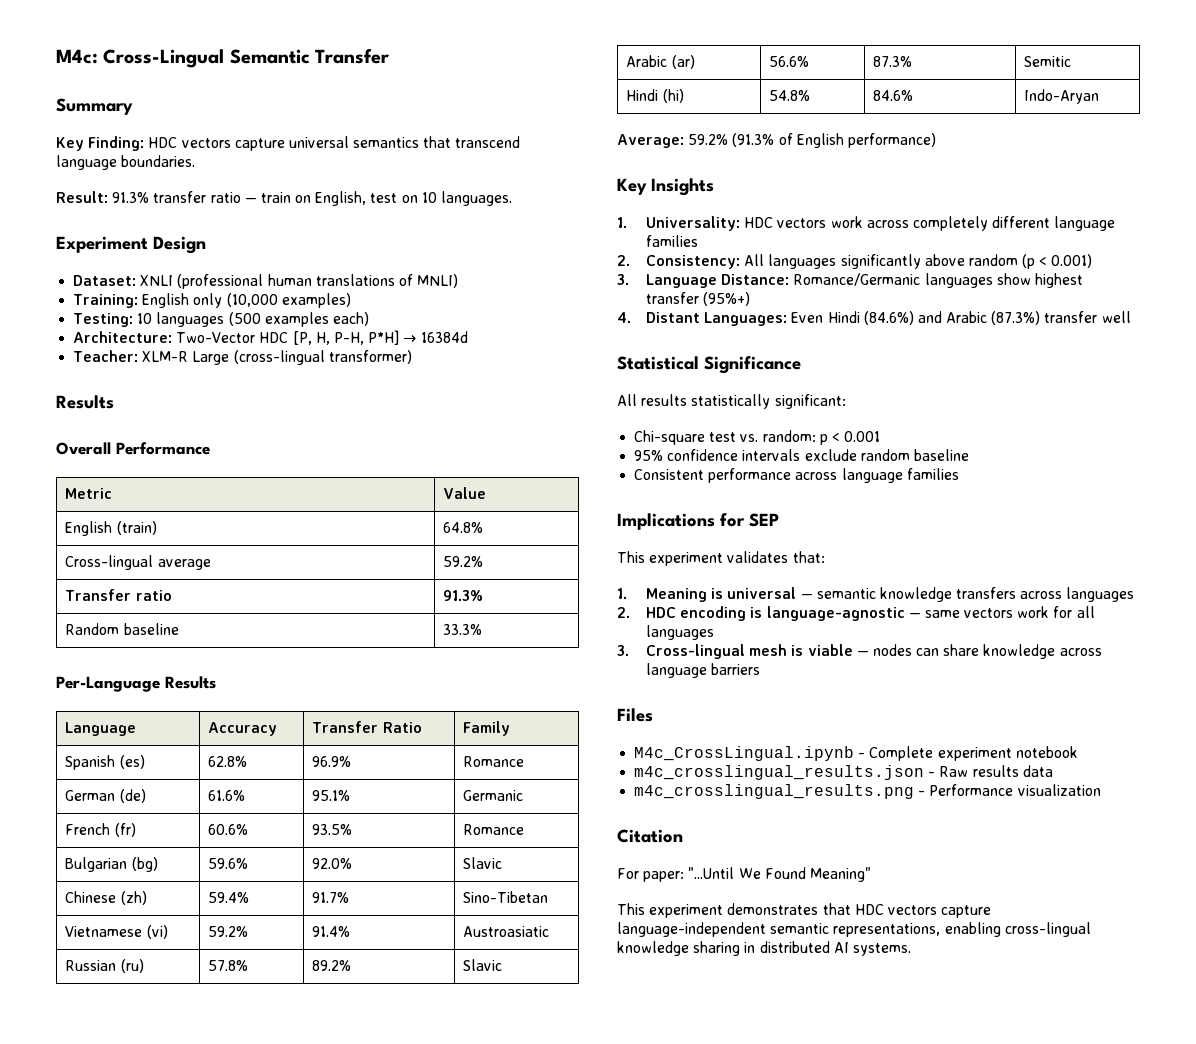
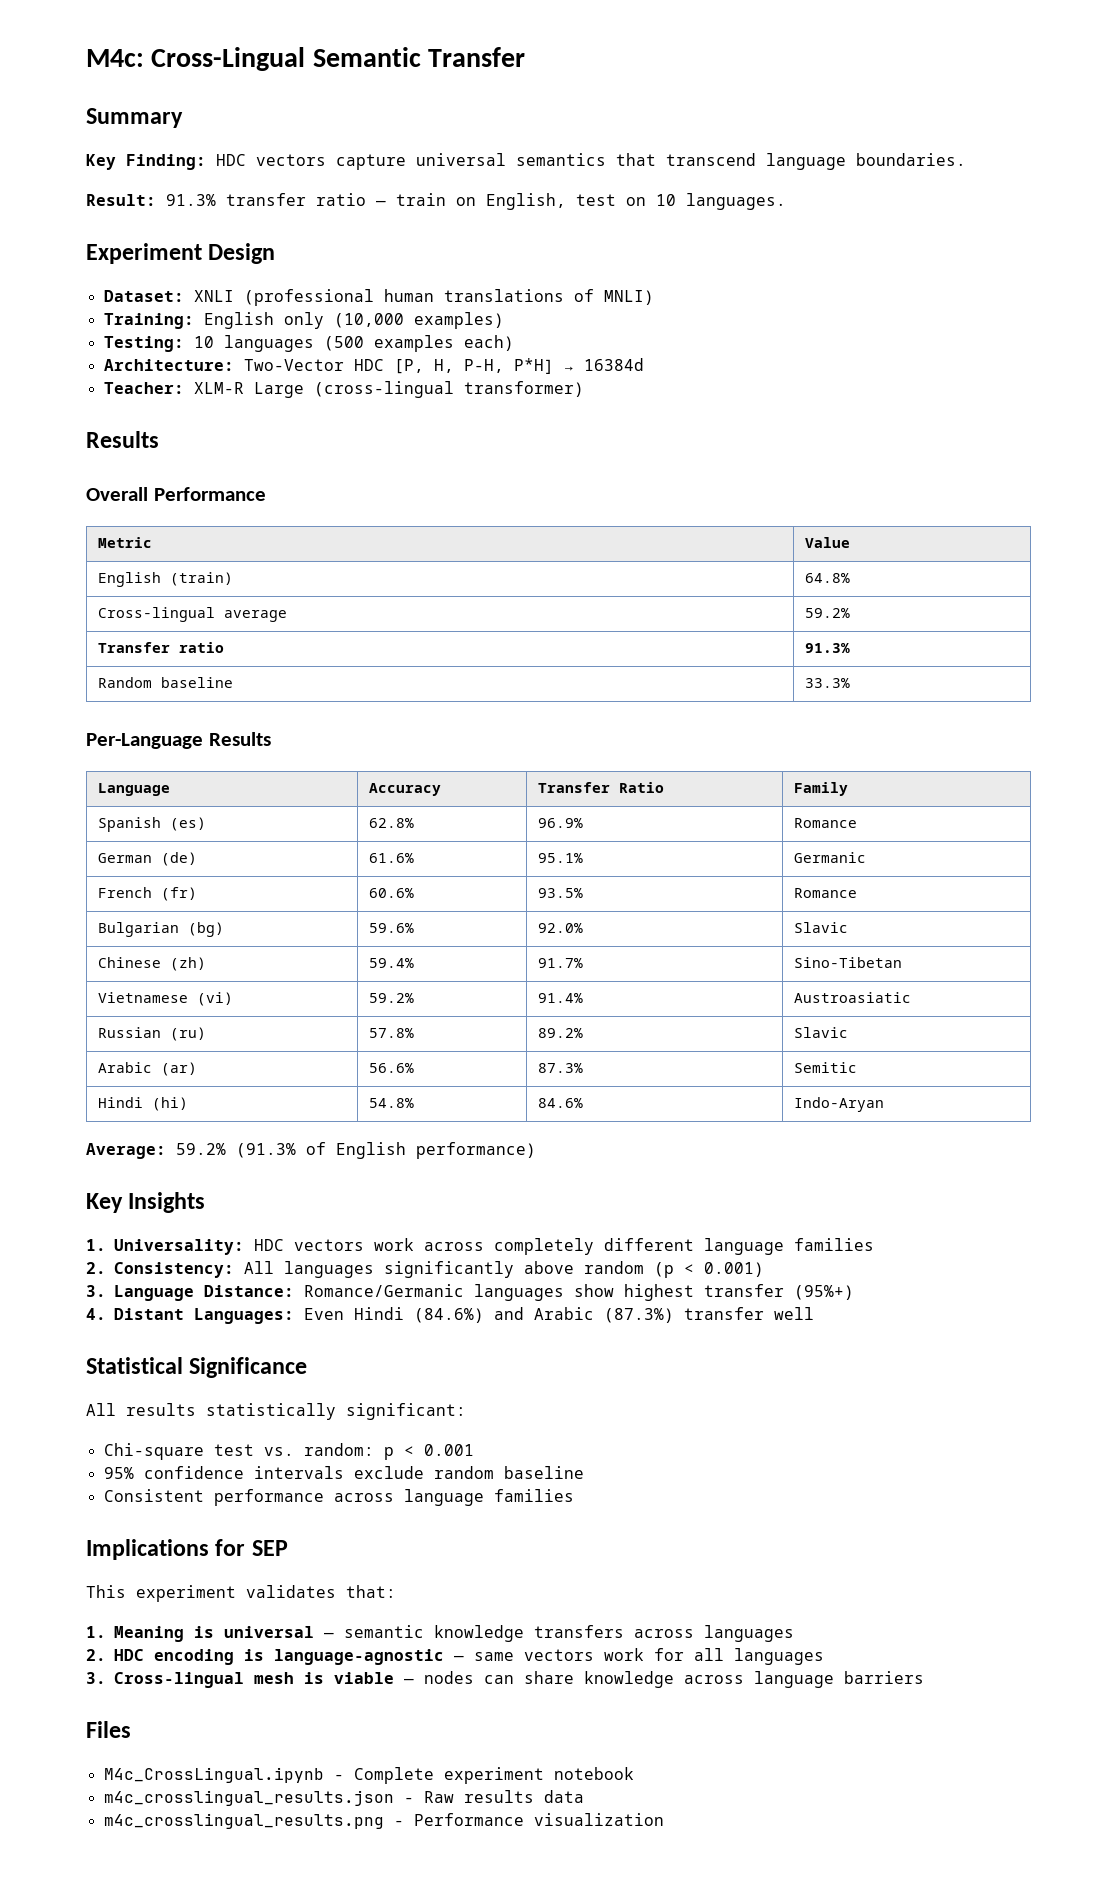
[617,829,683,843] [617,867,871,882] [617,903,992,918] [617,922,1091,937] [617,941,911,956] // Citation // For paper: "...Until We Found Meaning" // This experiment demonstrates that HDC vectors capture language-independent semantic representations, enabling cross-lingual knowledge sharing in distributed AI systems. -> (664, 1819) none

